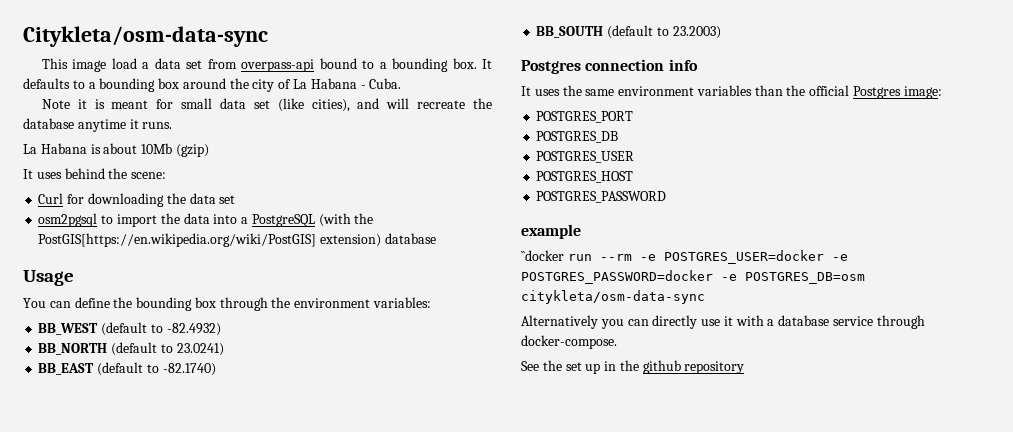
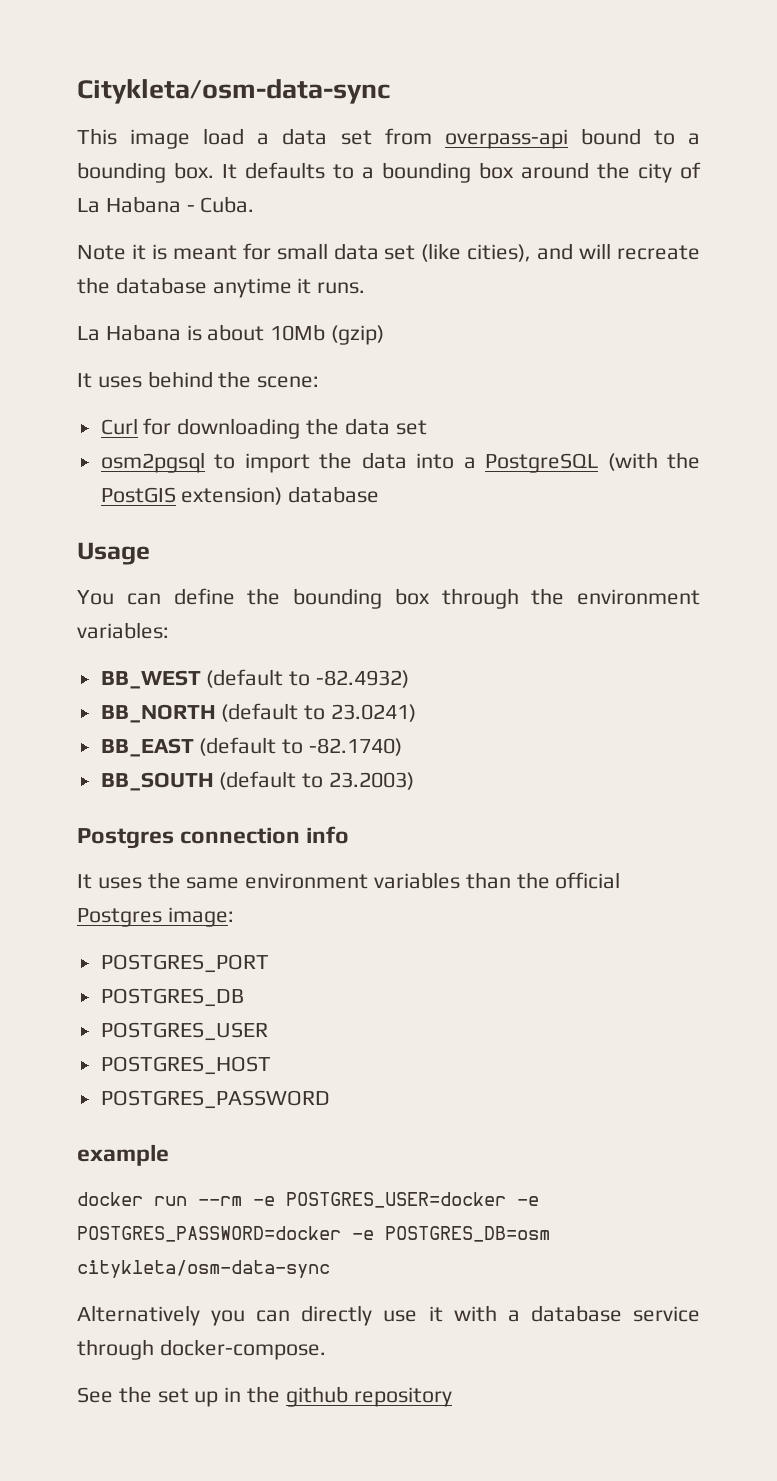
[38,233,317,247] PostGIS[https://en.wikipedia.org/wiki/PostGIS] -> [100,487,176,503] PostGIS
[521,250,564,261] ``docker -> [77,1192,143,1206] docker

